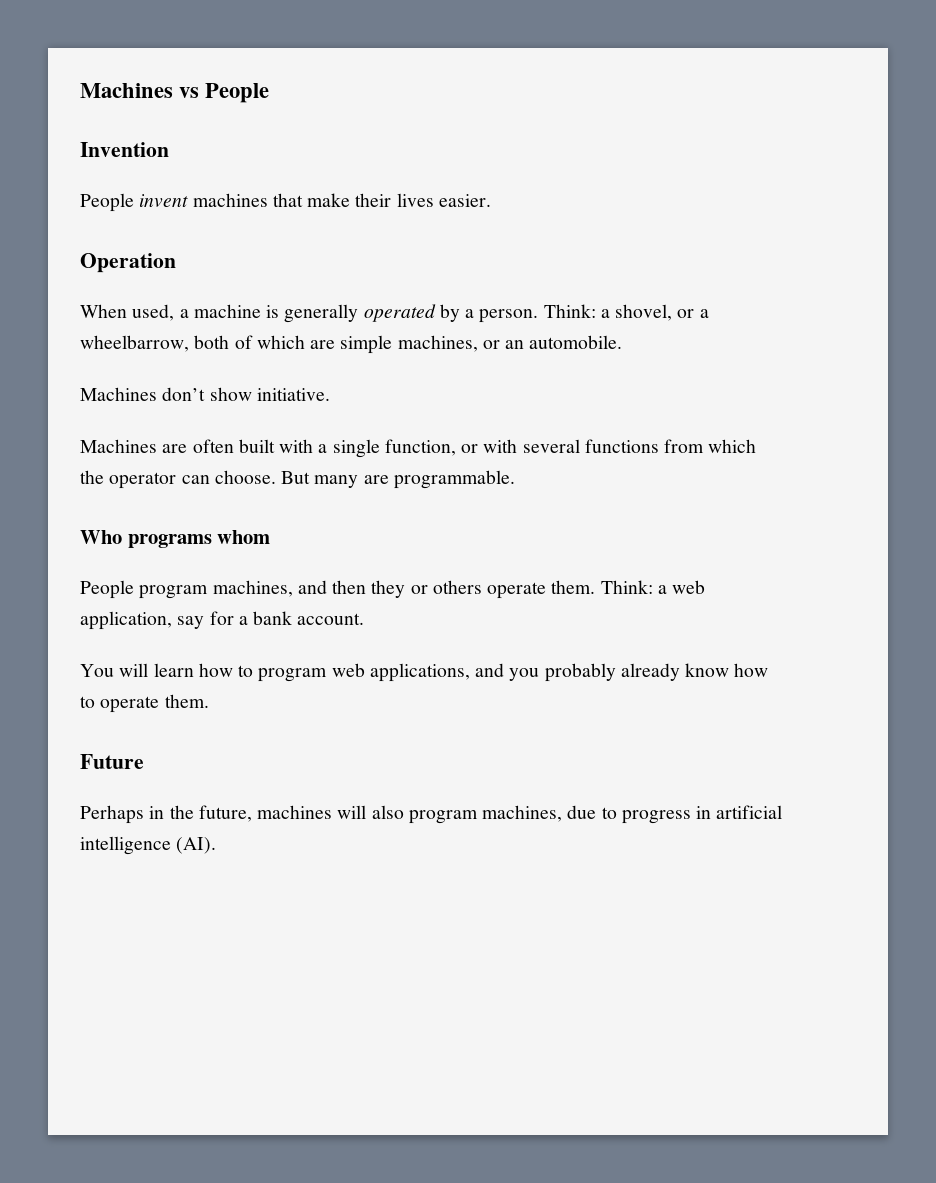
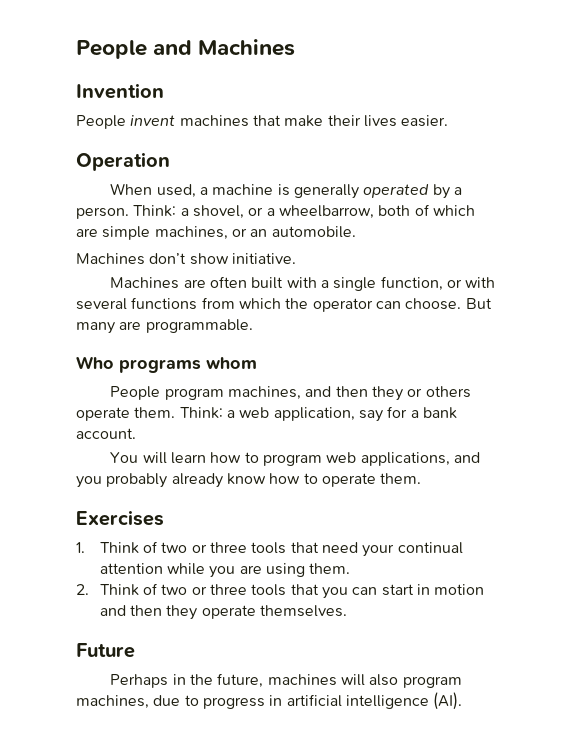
[80,83,270,103] Machines vs People -> [76,39,296,59] People and Machines
(209, 701) none -> [76,510,164,526] [76,541,463,557] [99,563,351,578] [76,583,485,599] [99,605,347,620] // Exercises // 1. Think of two or three tools that need your continual attention while you are using them. // 2. Think of two or three tools that you can start in motion and then they operate themselves.

